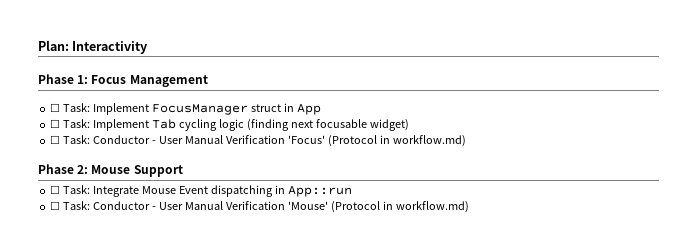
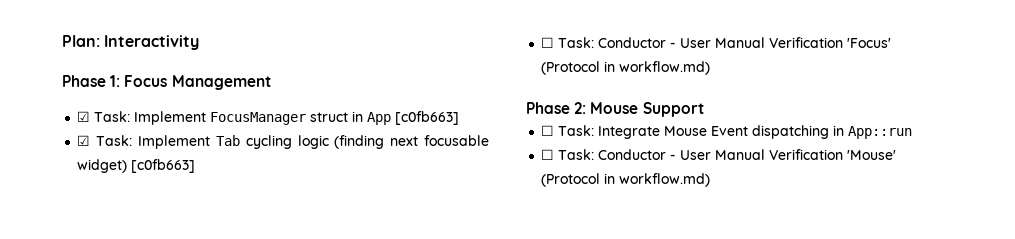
[50,103,61,112] ☐ -> [77,111,91,122] ☑
[50,119,61,128] // ☐ -> [395,111,460,125] [77,135,91,146] [c0fb663] // ☑
(409, 125) none -> [131,159,196,173] [c0fb663]

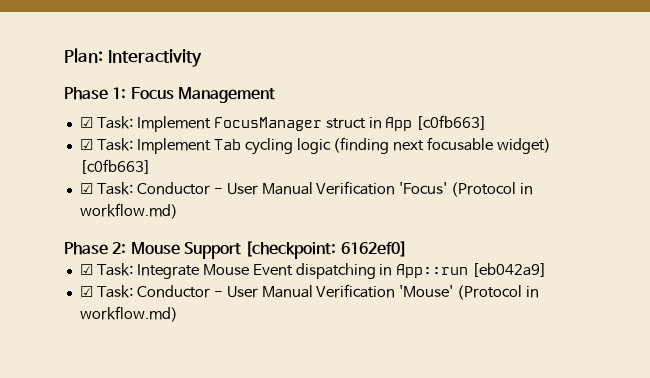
[541,37,555,48] ☐ -> [79,183,93,194] ☑
[541,125,555,136] // ☐ -> [245,241,407,259] [79,264,93,275] [checkpoint: 6162ef0] // ☑
[541,149,555,160] // ☐ -> [472,263,548,277] [79,286,93,297] [eb042a9] // ☑

